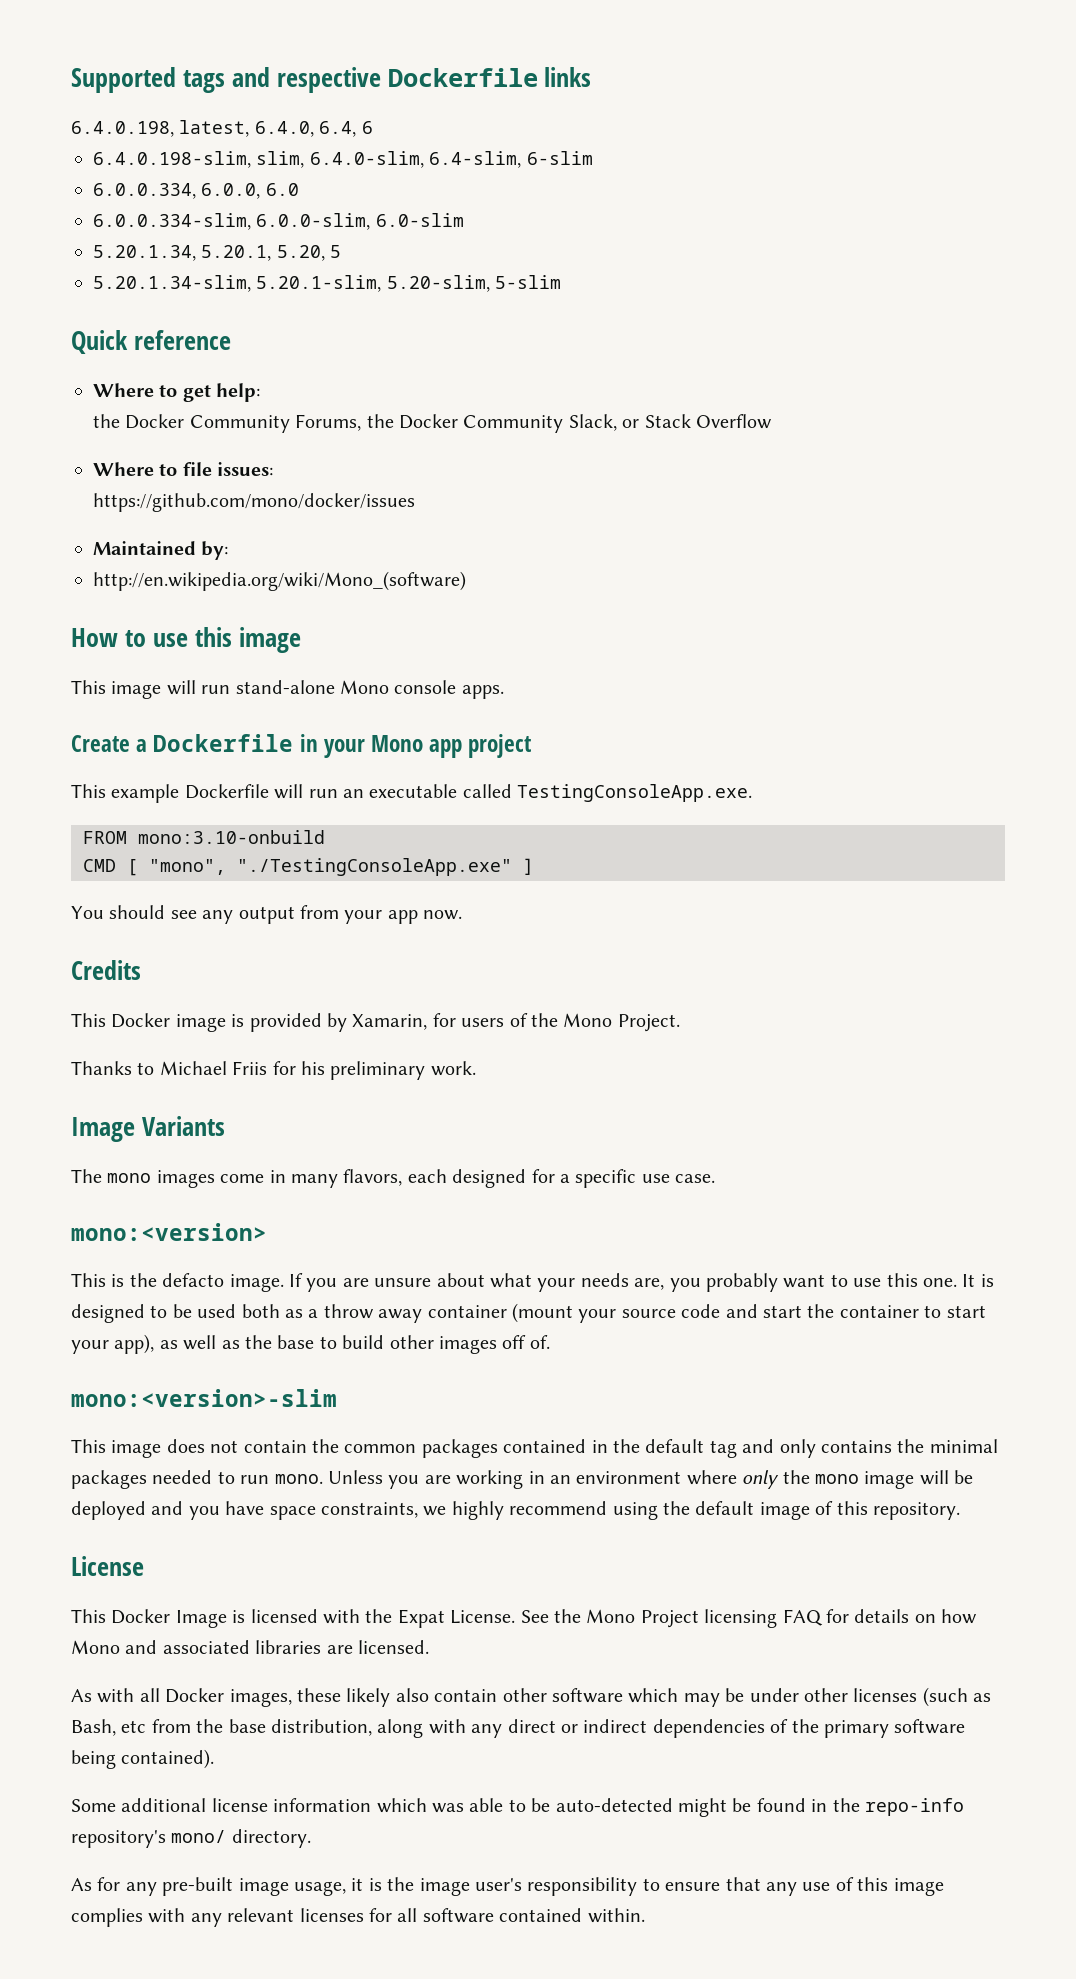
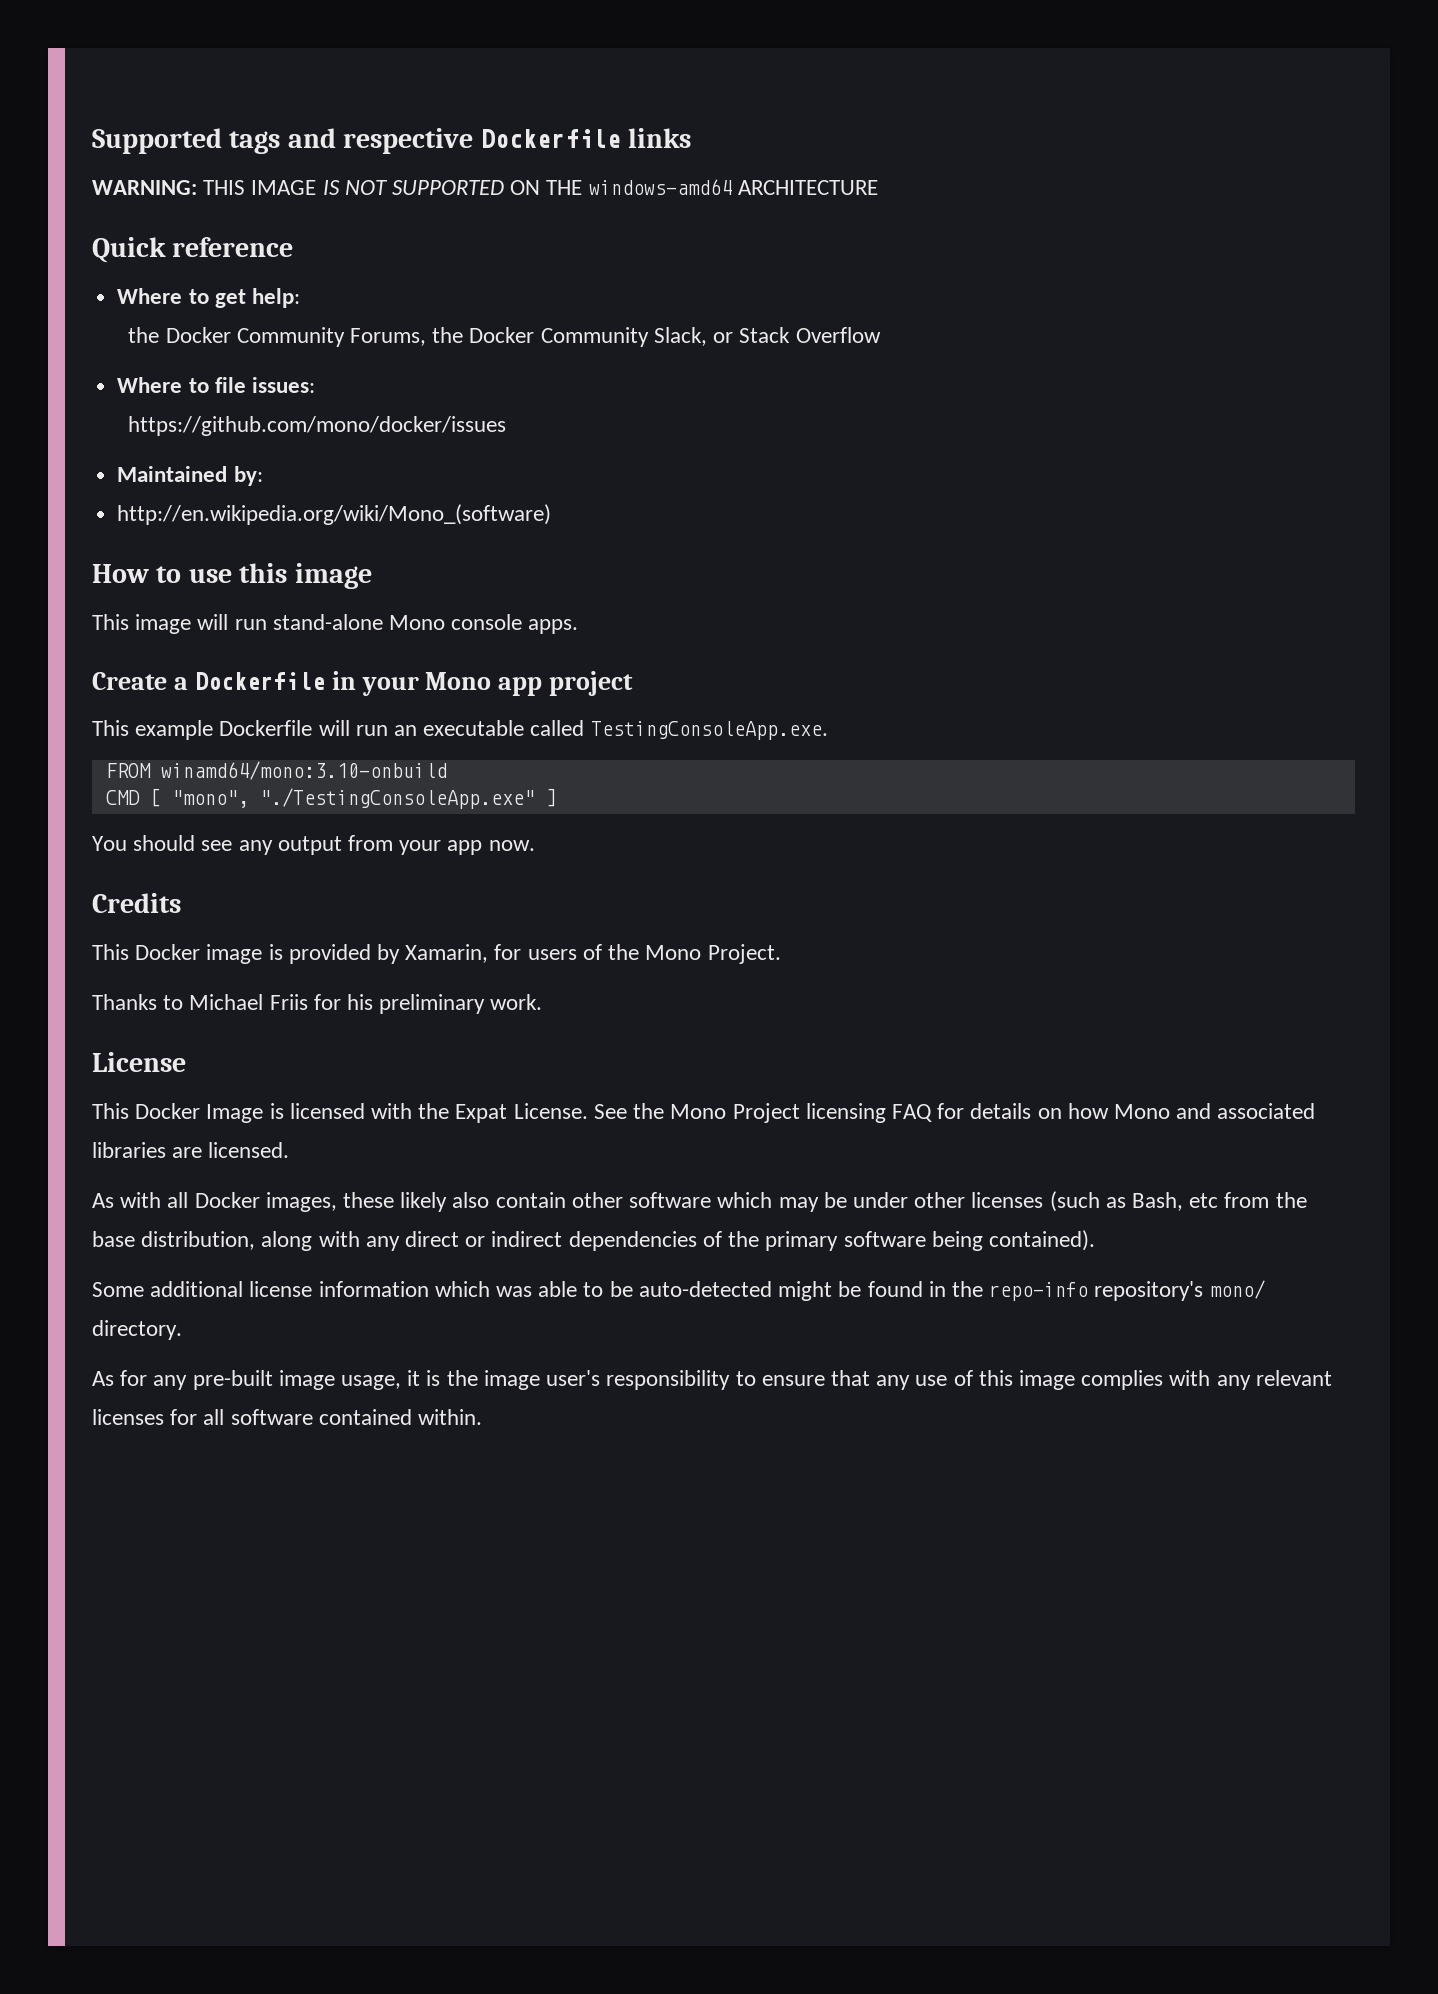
[71,120,373,137] [93,151,593,168] [93,183,299,199] [93,213,464,230] [93,245,342,261] [93,275,562,292] 6.4.0.198, latest, 6.4.0, 6.4, 6 // 6.4.0.198-slim, slim, 6.4.0-slim, 6.4-slim, 6-slim // 6.0.0.334, 6.0.0, 6.0 // 6.0.0.334-slim, 6.0.0-slim, 6.0-slim // 5.20.1.34, 5.20.1, 5.20, 5 // 5.20.1.34-slim, 5.20.1-slim, 5.20-slim, 5-slim -> [92,179,878,195] WARNING: THIS IMAGE IS NOT SUPPORTED ON THE windows-amd64 ARCHITECTURE
[138,830,325,844] mono:3.10-onbuild -> [160,761,447,780] winamd64/mono:3.10-onbuild
[71,1116,225,1142] [71,1169,716,1188] [71,1223,267,1241] [71,1273,994,1292] [71,1303,986,1323] [71,1334,550,1354] [71,1389,337,1407] [71,1439,998,1458] [71,1470,974,1489] [71,1501,960,1520] // Image Variants // The mono images come in many flavors, each designed for a specific use case. // mono:<version> // This is the defacto image. If you are unsure about what your needs are, you probably want to use this one. It is designed to be used both as a throw away container (mount your source code and start the container to start your app), as well as the base to build other images off of. // mono:<version>-slim // This image does not contain the common packages contained in the default tag and only contains the minimal packages needed to run mono. Unless you are working in an environment where only the mono image will be deployed and you have space constraints, we highly recommend using the default image of this repository. -> (543, 1002) none

